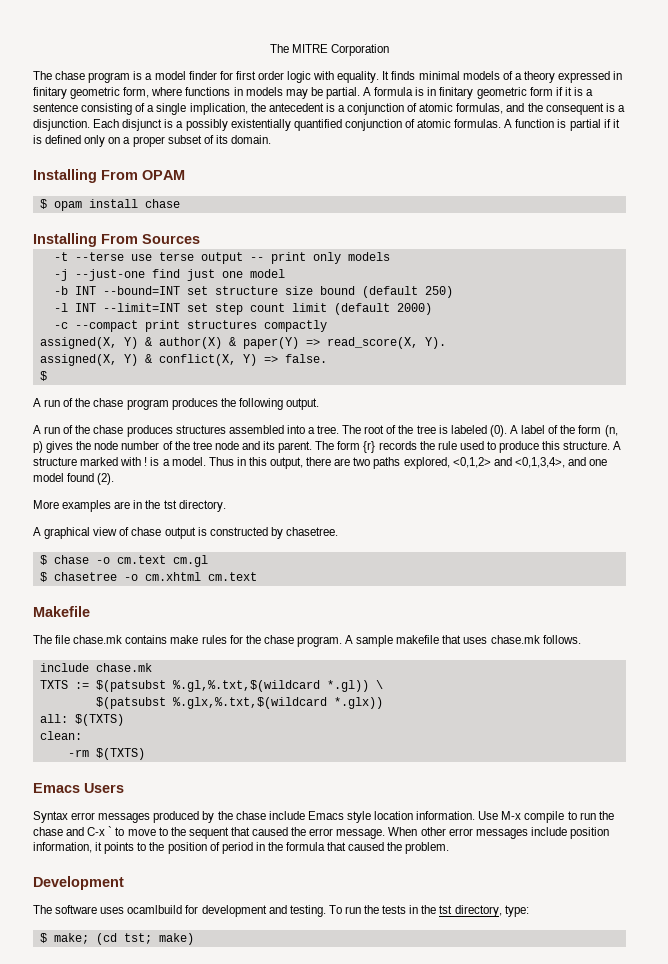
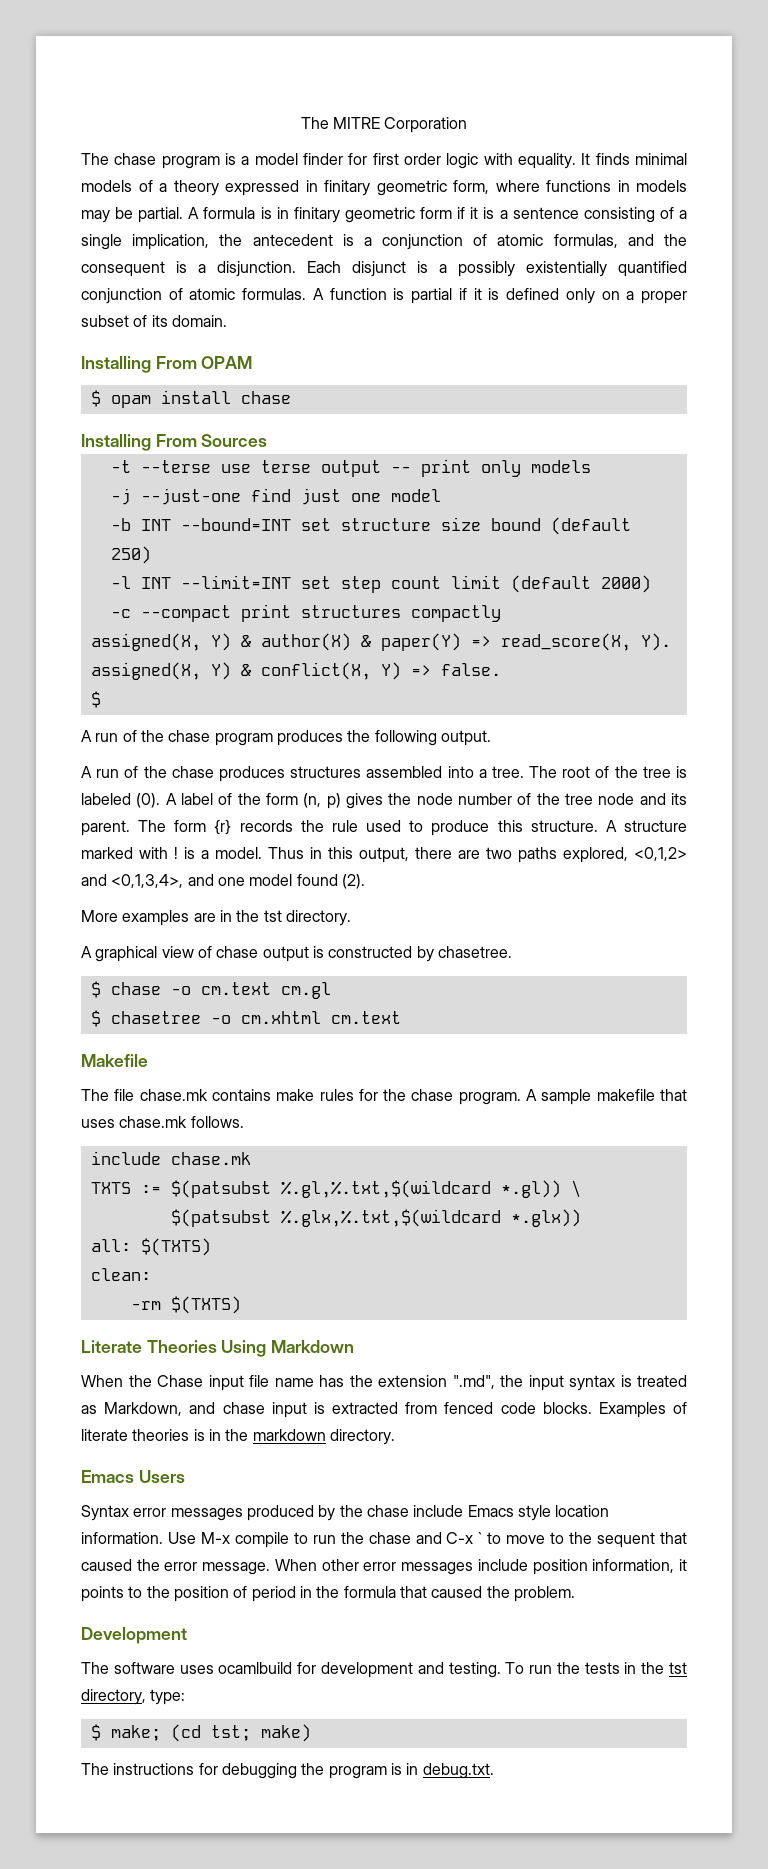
(145, 754) none -> [81,1340,355,1357] [81,1375,687,1391] [81,1402,687,1418] [81,1429,395,1445] // Literate Theories Using Markdown // When the Chase input file name has the extension ".md", the input syntax is treated as Markdown, and chase input is extracted from fenced code blocks. Examples of literate theories is in the markdown directory.
(194, 939) none -> [81,1763,494,1779] // The instructions for debugging the program is in debug.txt.

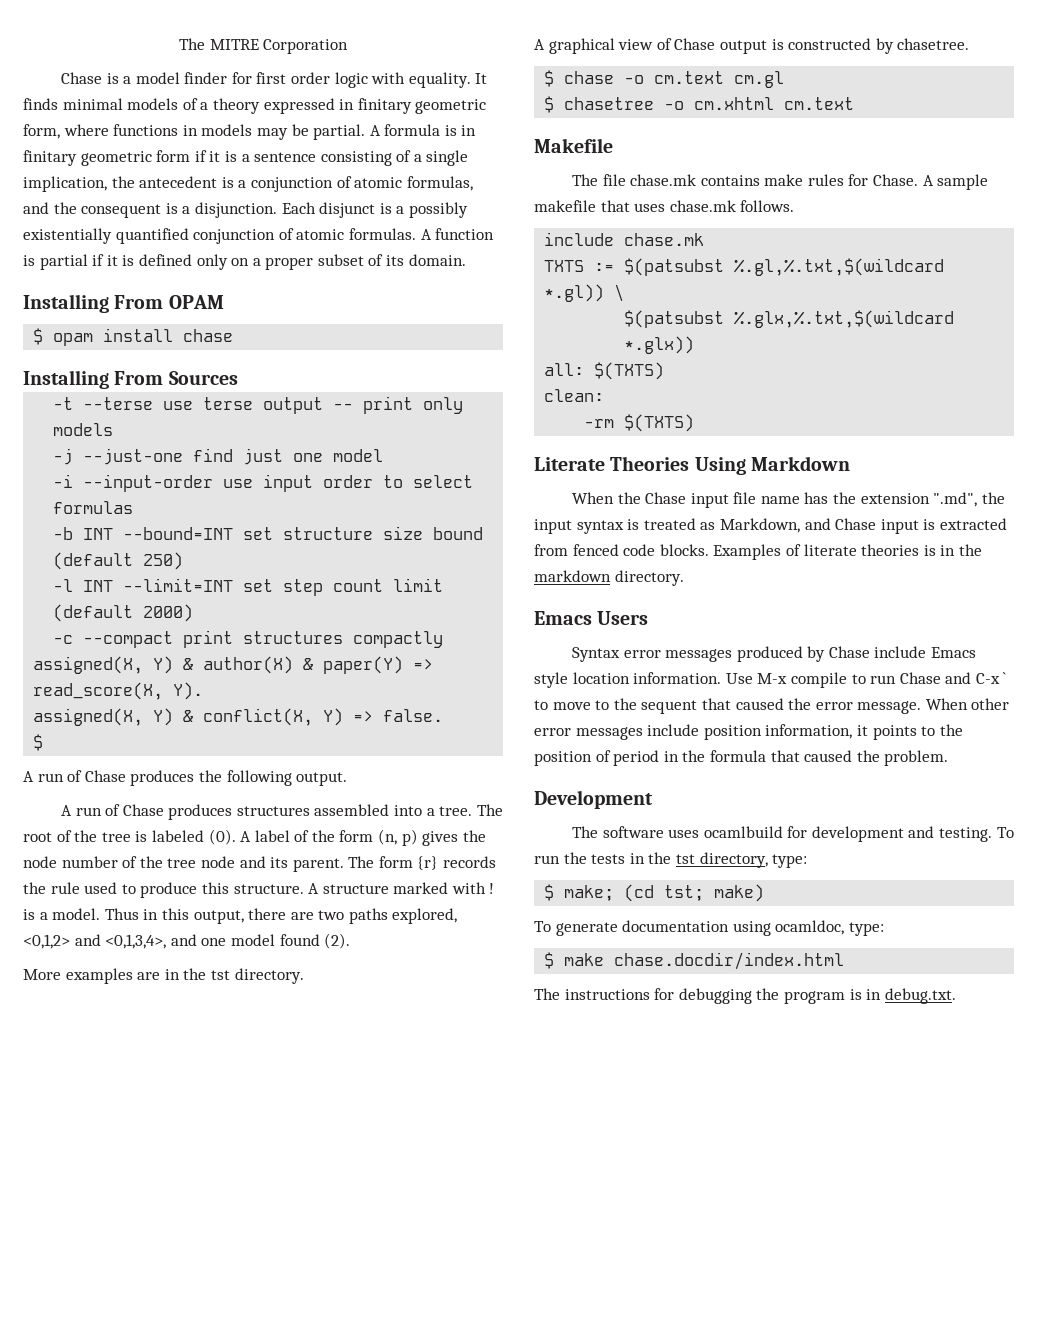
[81,153,220,169] The chase program -> [60,72,102,84] Chase
(441, 495) none -> [53,474,474,492] [53,501,134,514] // -i --input-order use input order to select formulas
[140,730,273,746] the chase program -> [84,770,126,782] Chase
[143,766,214,778] the chase -> [122,804,164,816] Chase
[216,946,259,958] chase -> [674,38,716,50] Chase
[383,1089,521,1105] the chase program. -> [873,174,919,186] Chase.
[222,1402,265,1414] chase -> [835,518,877,530] Chase
[339,1505,409,1517] the chase -> [828,646,870,658] Chase
[340,1532,411,1544] the chase -> [899,672,941,684] Chase
(311, 1733) none -> [534,920,884,936] [544,952,845,970] // To generate documentation using ocamldoc, type: // $ make chase.docdir/index.html

